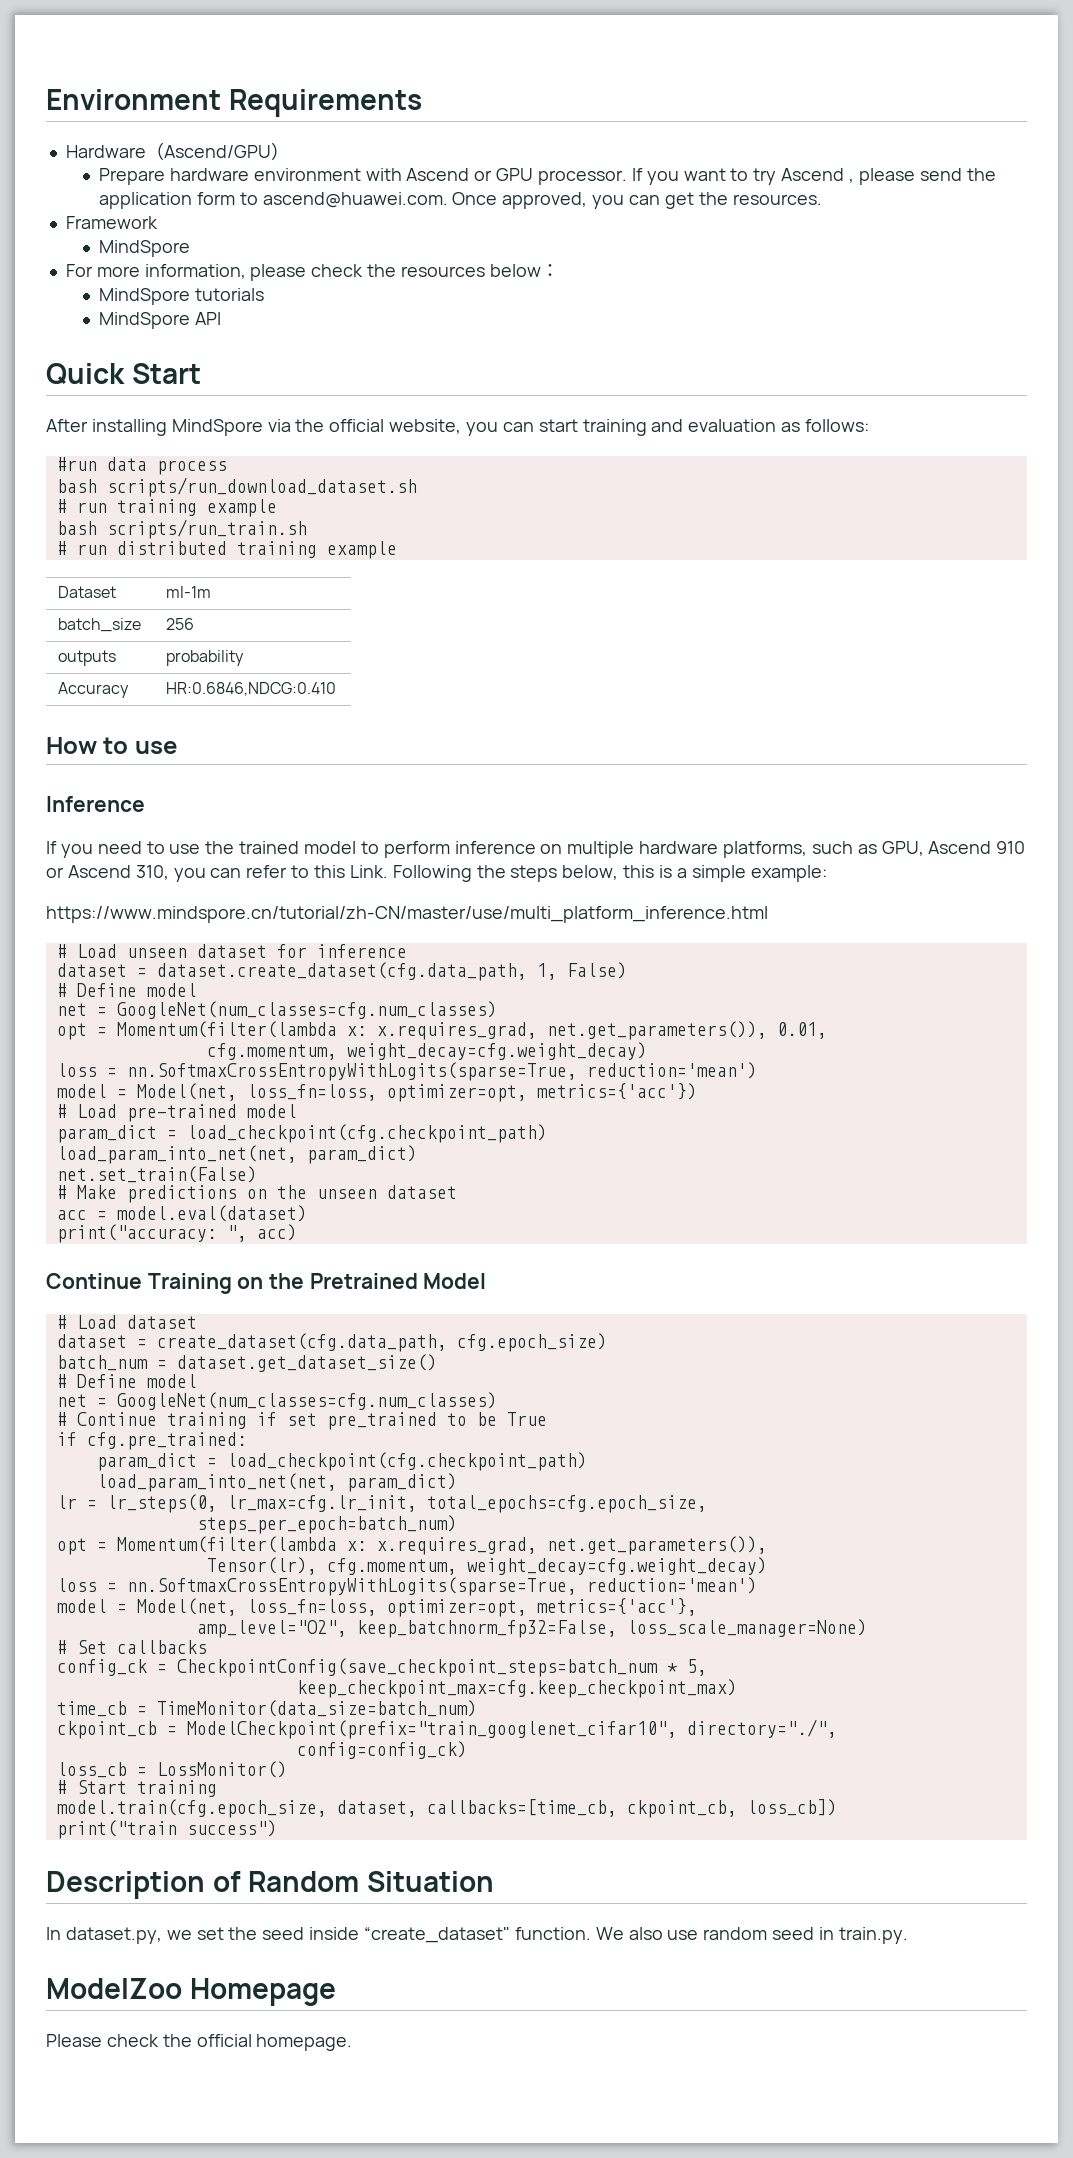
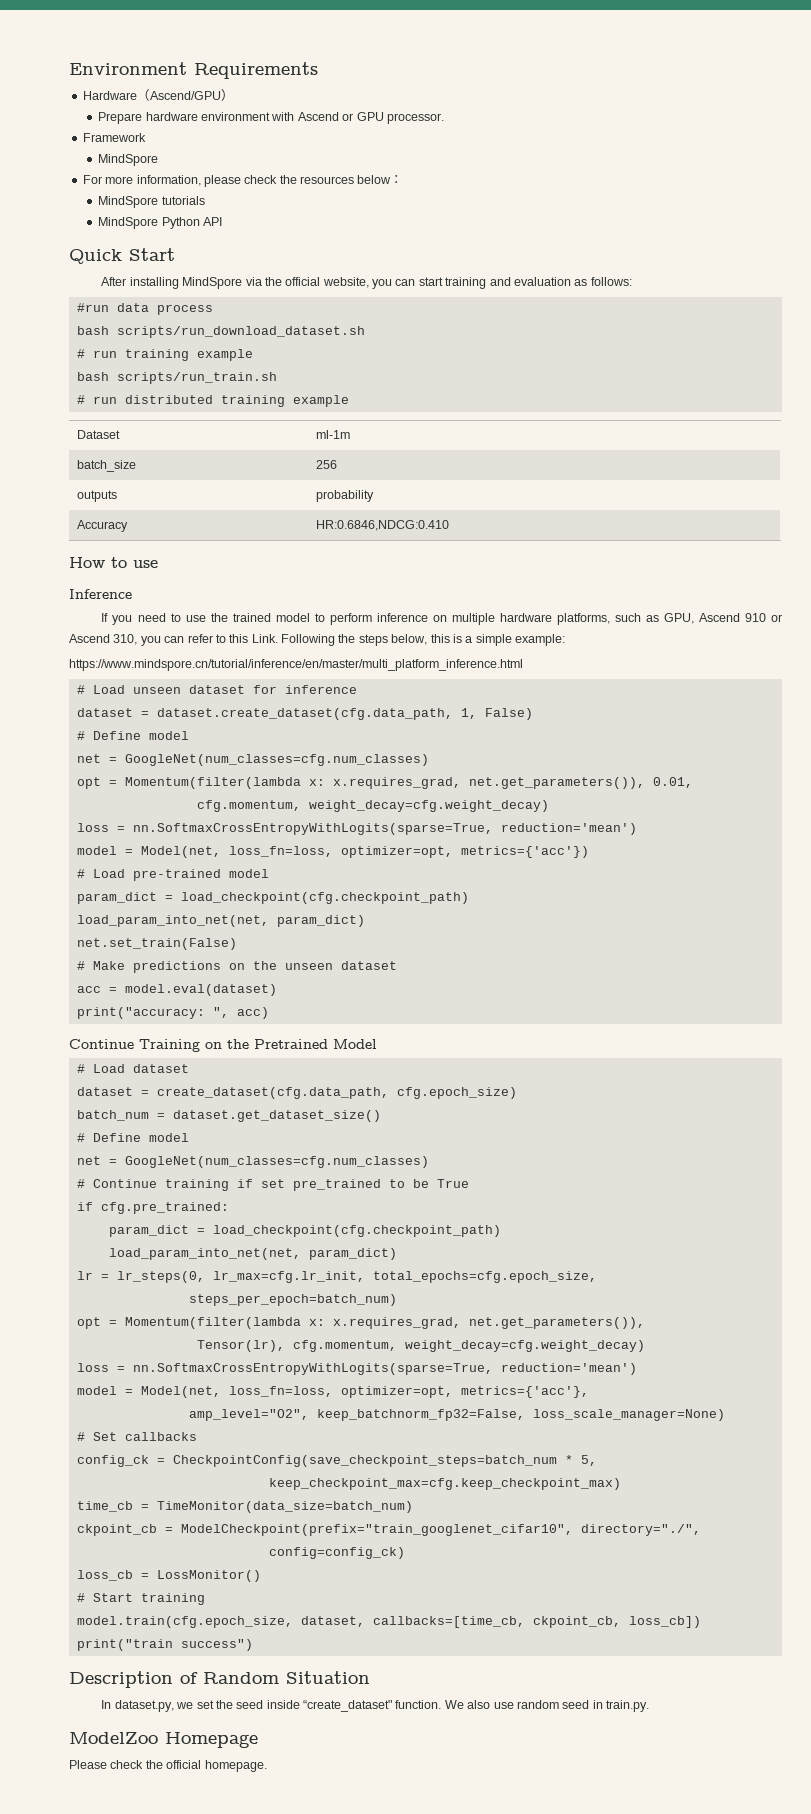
[631,168,996,185] [98,192,822,209] If you want to try Ascend , please send the application form to ascend@huawei.com. Once approved, you can get the resources. -> (444, 118) none
(190, 320) none -> [161,217,200,229] Python
[46,906,768,923] https://www.mindspore.cn/tutorial/zh-CN/master/use/multi_platform_inference.html -> [69,659,523,671] https://www.mindspore.cn/tutorial/inference/en/master/multi_platform_inference.html

